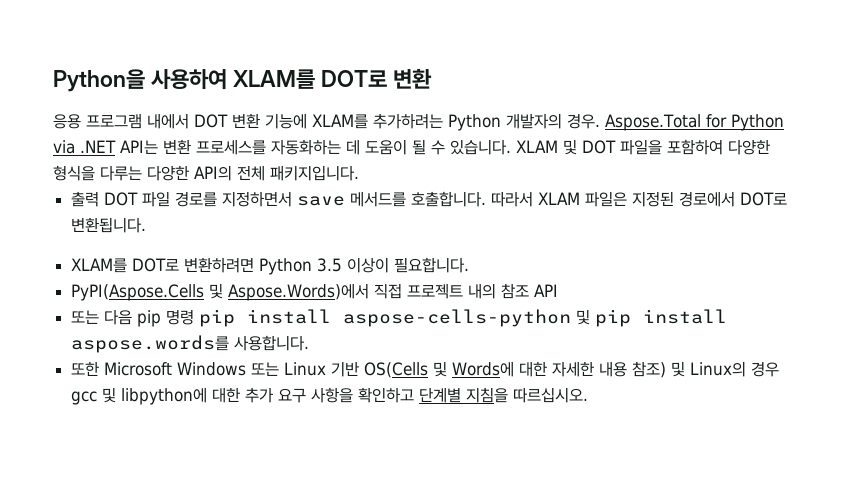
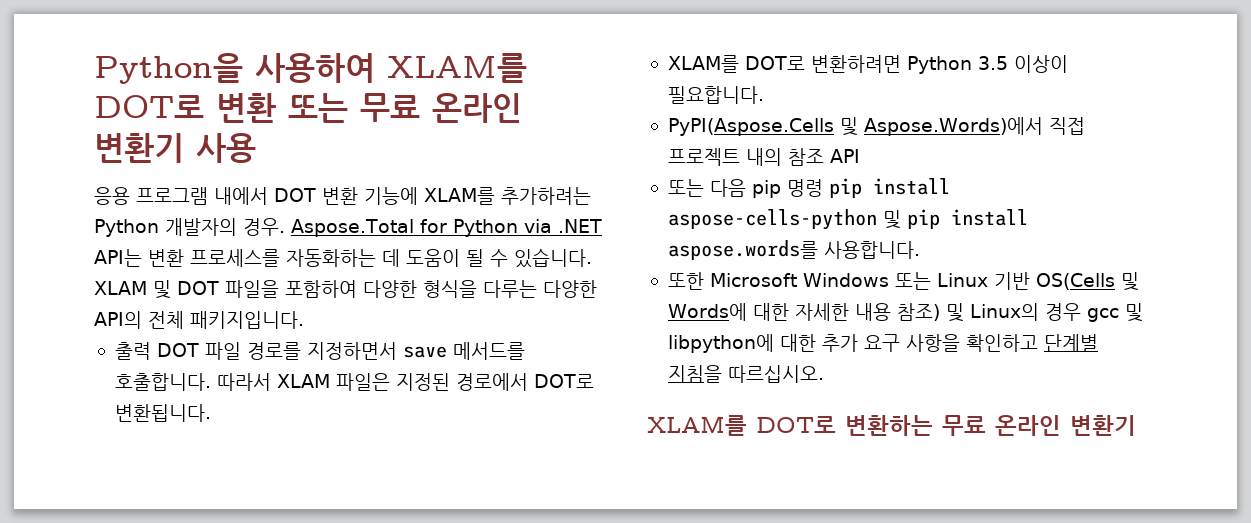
(433, 78) none -> [288,93,522,123] [94,133,256,163] 또는 무료 온라인 변환기 사용
(589, 395) none -> [647,415,1136,436] // XLAM를 DOT로 변환하는 무료 온라인 변환기

